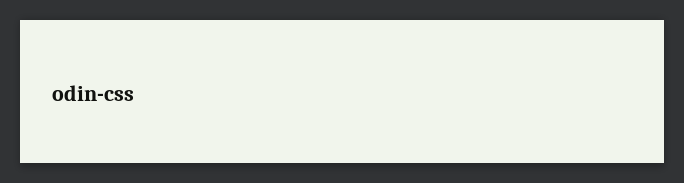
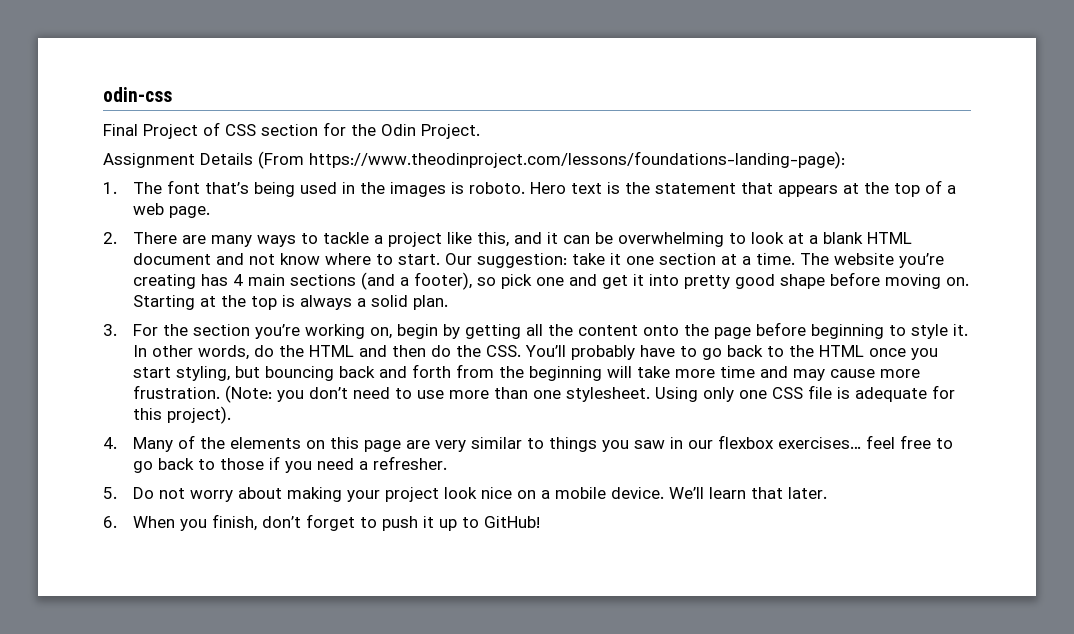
(134, 93) none -> [103,122,480,139] [103,151,845,169] [103,180,956,197] [132,203,210,218] [103,232,912,247] [132,253,944,268] [132,272,969,290] [132,295,448,310] [103,322,968,339] [132,345,938,360] [132,364,920,381] [132,385,955,403] [132,406,231,424] [103,435,953,452] [132,456,447,473] [103,487,827,502] [103,514,540,531] // Final Project of CSS section for the Odin Project. // Assignment Details (From https://www.theodinproject.com/lessons/foundations-landing-page): // 1. The font that’s being used in the images is roboto. Hero text is the statement that appears at the top of a web page. // 2. There are many ways to tackle a project like this, and it can be overwhelming to look at a blank HTML document and not know where to start. Our suggestion: take it one section at a time. The website you’re creating has 4 main sections (and a footer), so pick one and get it into pretty good shape before moving on. Starting at the top is always a solid plan. // 3. For the section you’re working on, begin by getting all the content onto the page before beginning to style it. In other words, do the HTML and then do the CSS. You’ll probably have to go back to the HTML once you start styling, but bouncing back and forth from the beginning will take more time and may cause more frustration. (Note: you don’t need to use more than one stylesheet. Using only one CSS file is adequate for this project). // 4. Many of the elements on this page are very similar to things you saw in our flexbox exercises… feel free to go back to those if you need a refresher. // 5. Do not worry about making your project look nice on a mobile device. We’ll learn that later. // 6. When you finish, don’t forget to push it up to GitHub!

